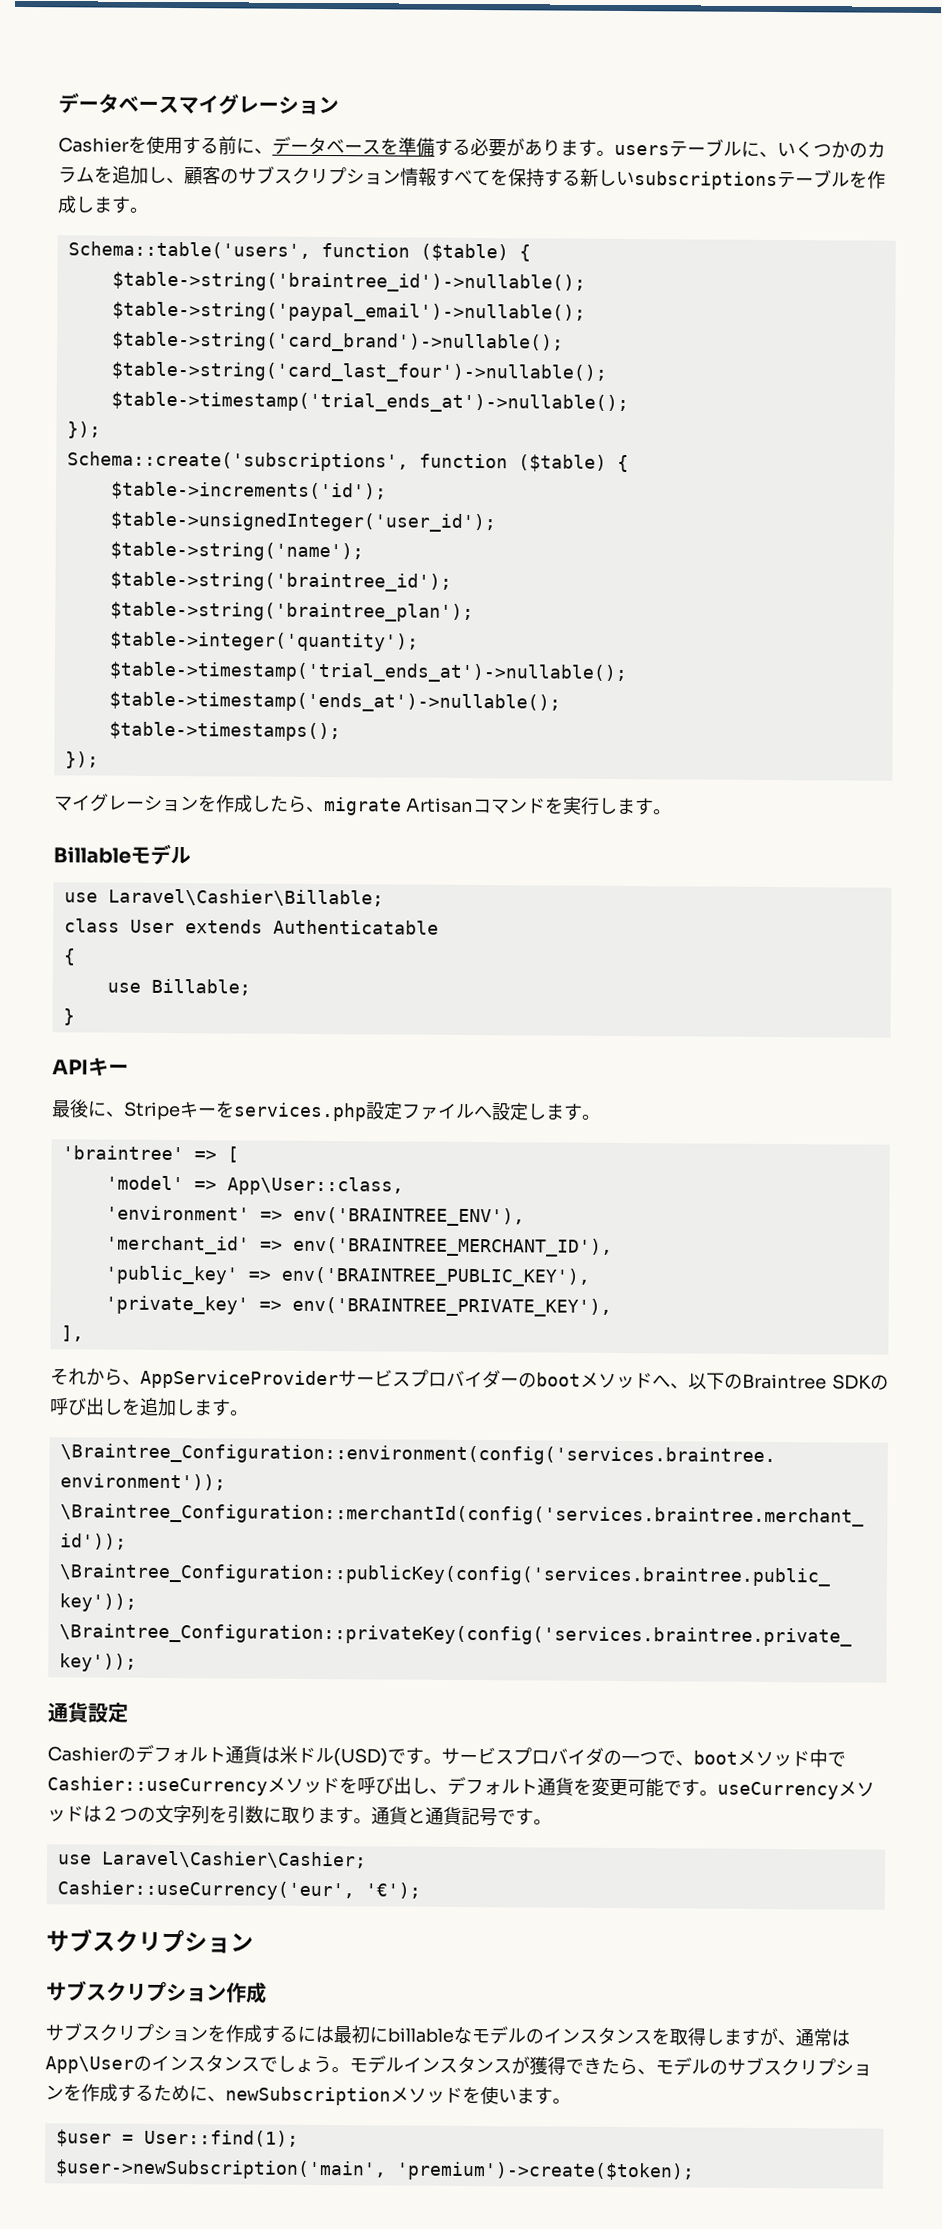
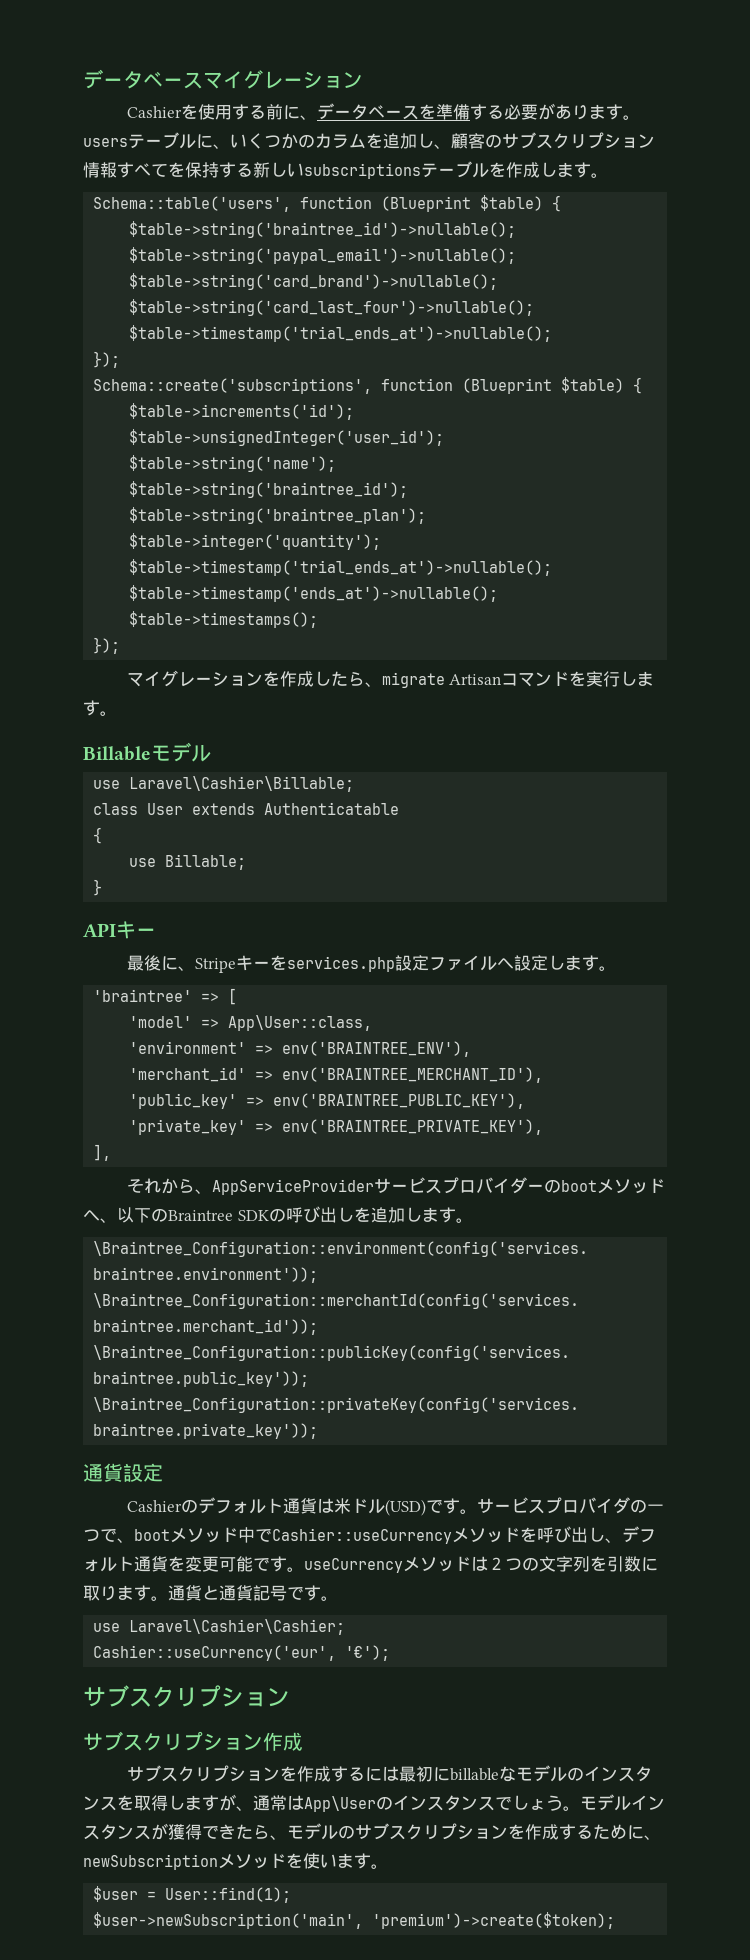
[419,243,509,262] ($table) -> [381,195,544,212] (Blueprint $table)
[517,454,607,472] ($table) -> [462,377,625,394] (Blueprint $table)

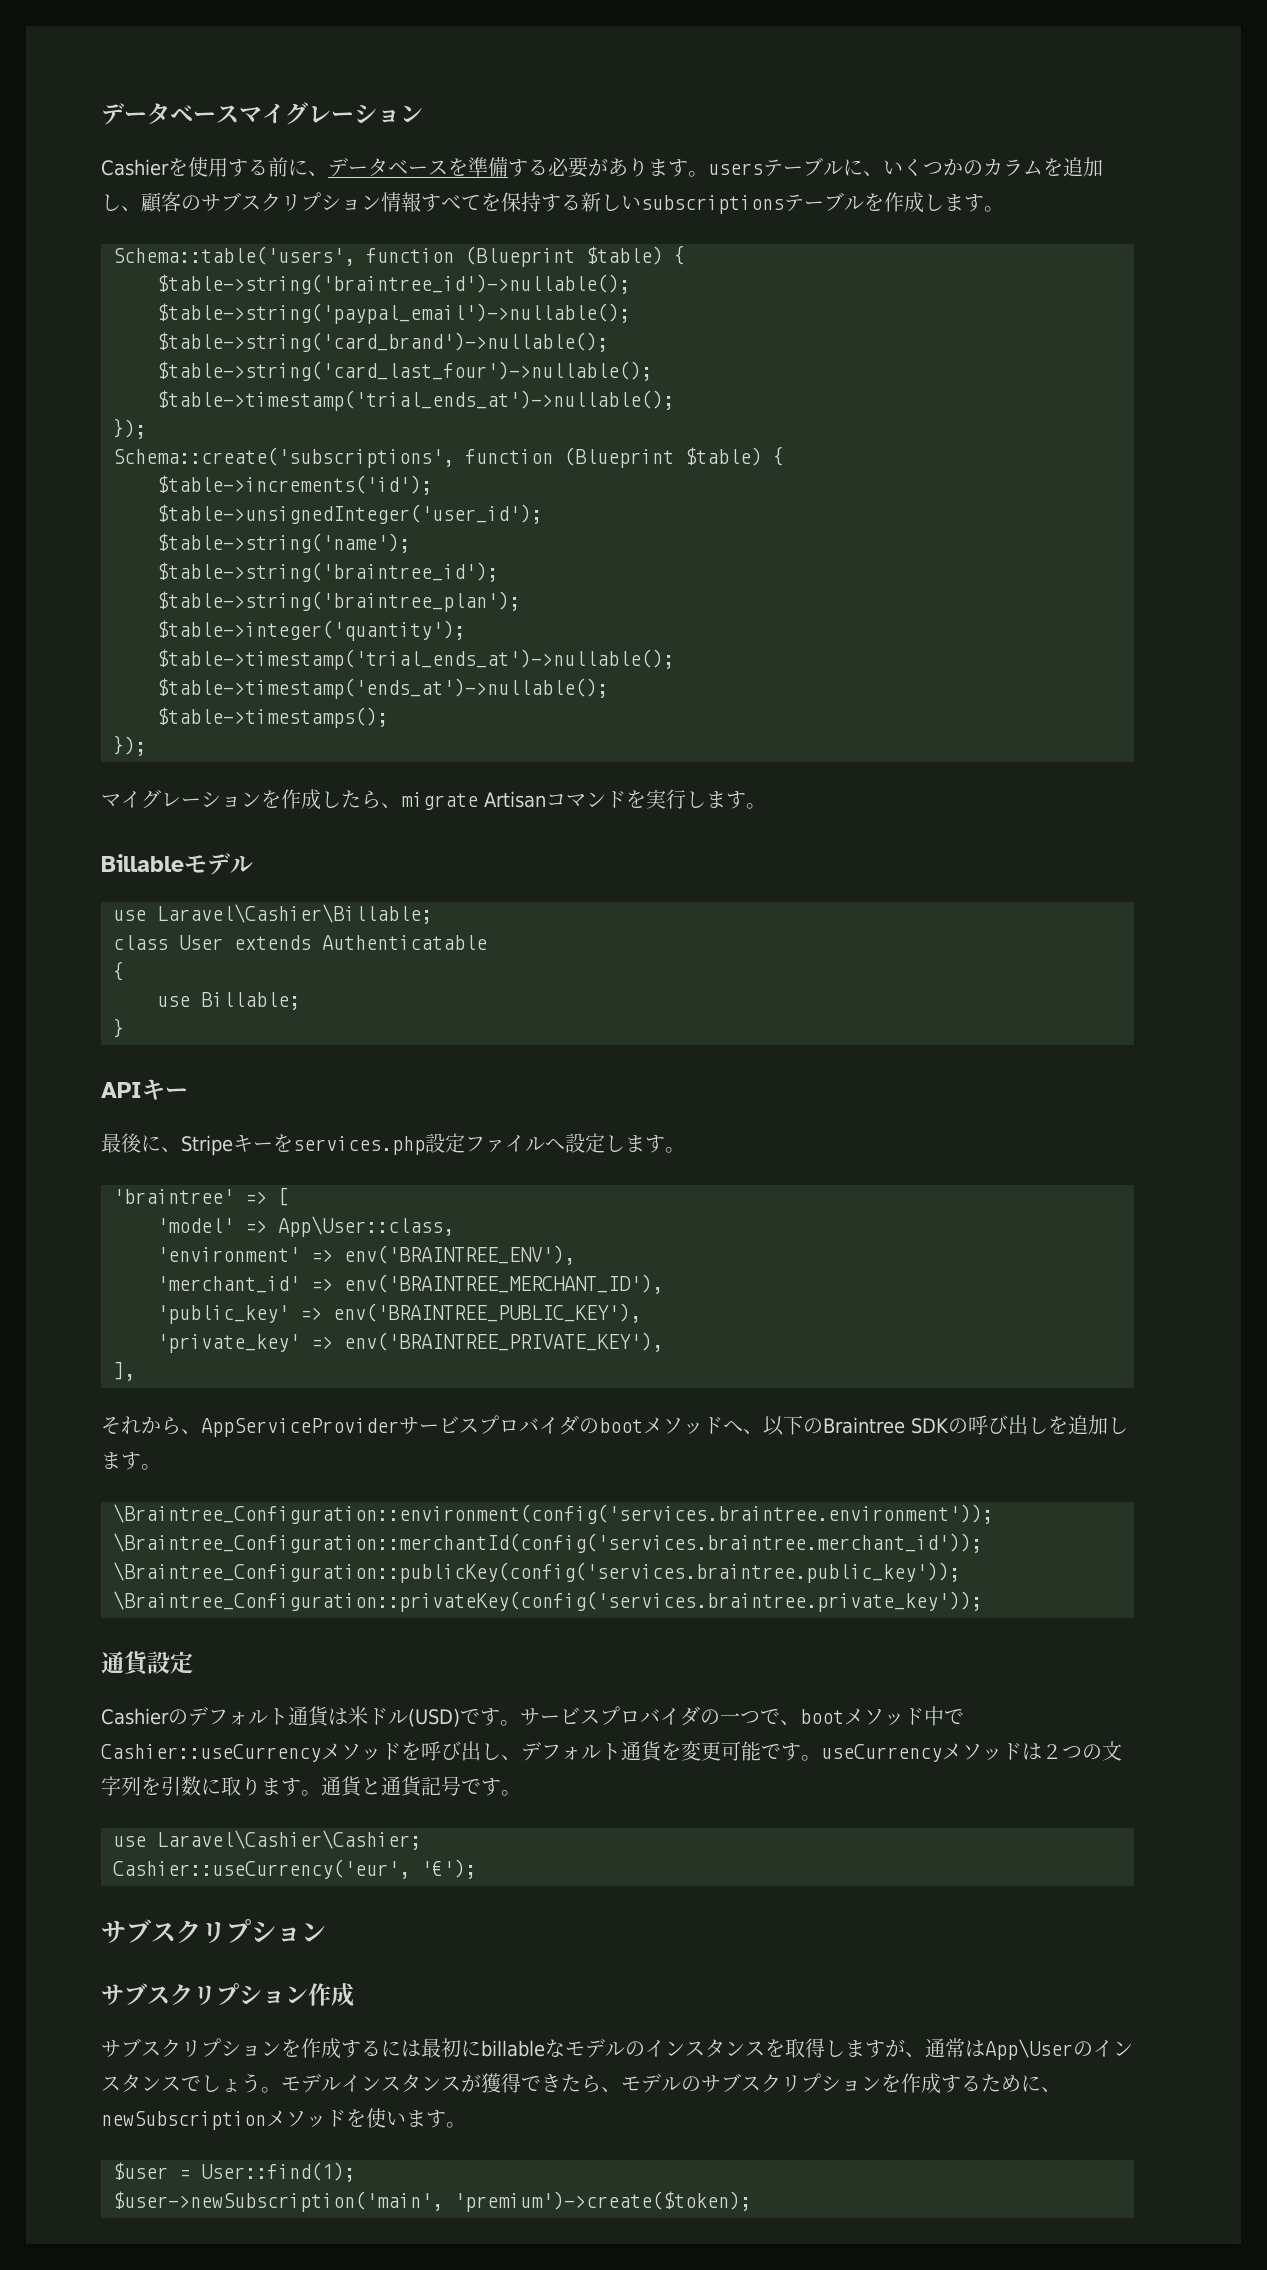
[526,1184,544,1192] ー -> (579, 1425) none

